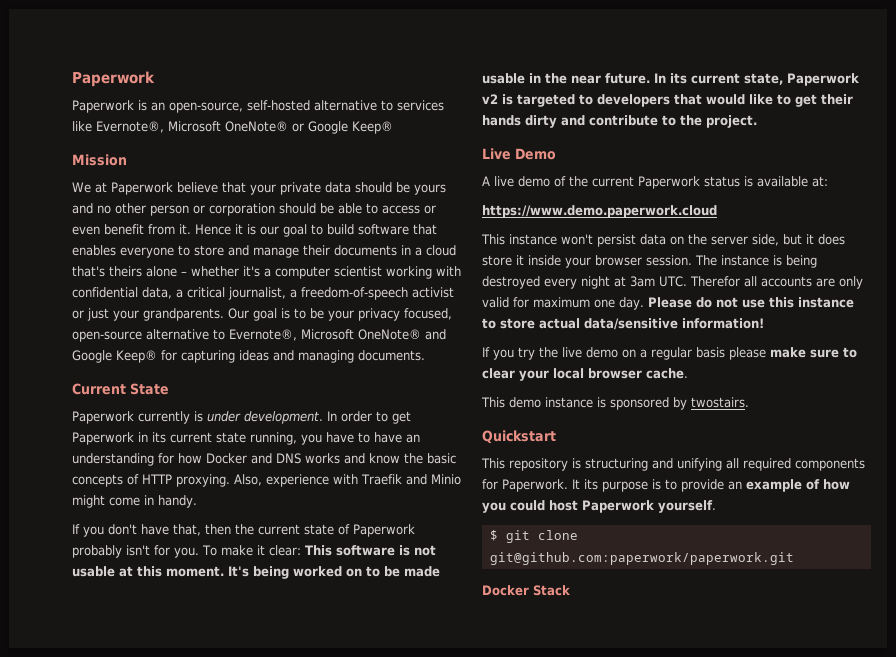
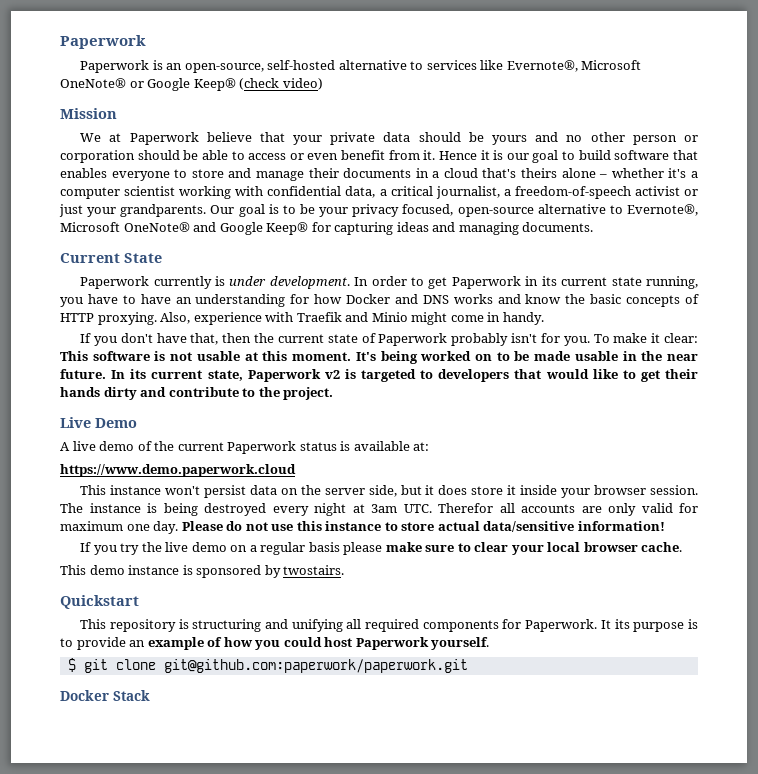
(393, 127) none -> [239,78,323,90] (check video)

